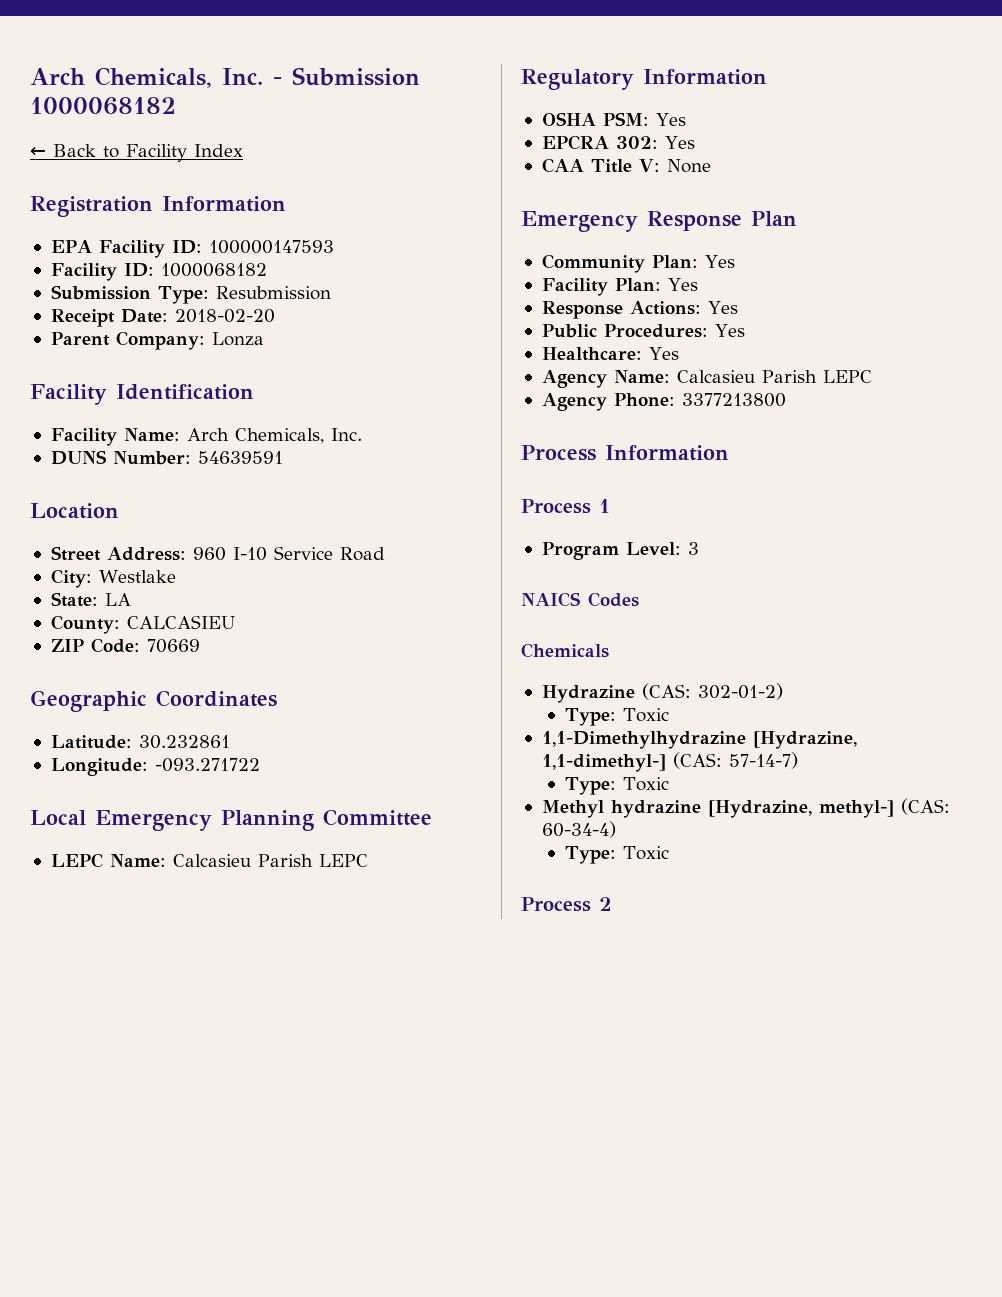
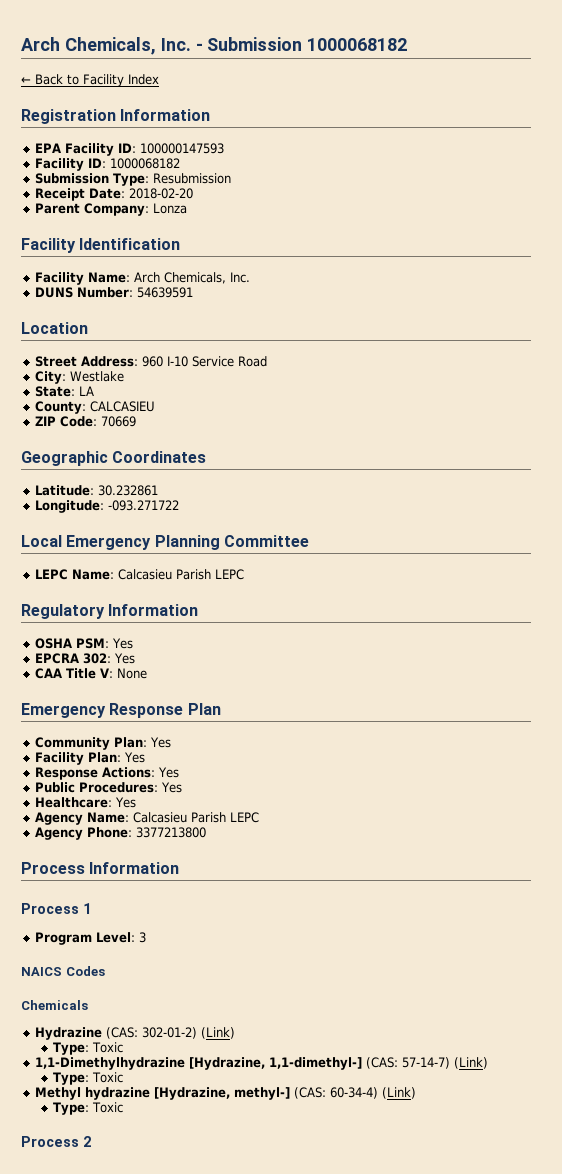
(783, 691) none -> [200,1027,235,1039] (Link)
(798, 760) none -> [453,1057,488,1069] (Link)
(616, 829) none -> [381,1087,416,1099] (Link)

